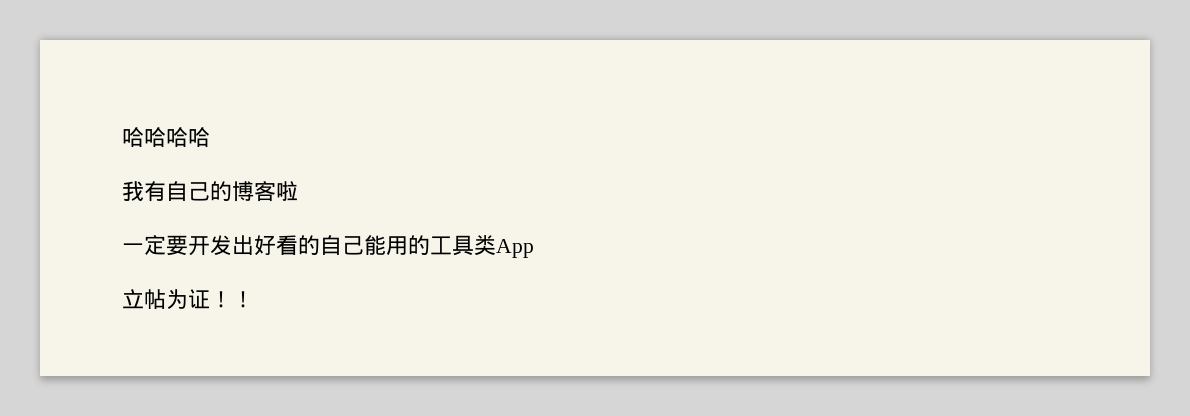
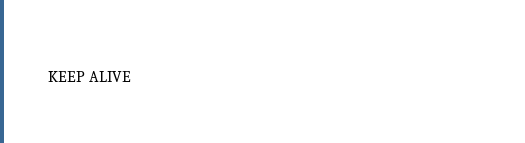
[122,127,210,147] [122,181,298,202] [122,235,534,258] [122,289,254,309] 哈哈哈哈 // 我有自己的博客啦 // 一定要开发出好看的自己能用的工具类App // 立帖为证！！ -> [48,71,132,82] KEEP ALIVE

